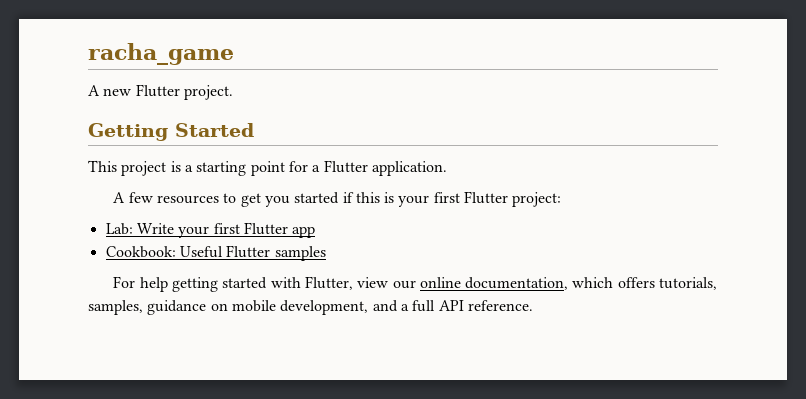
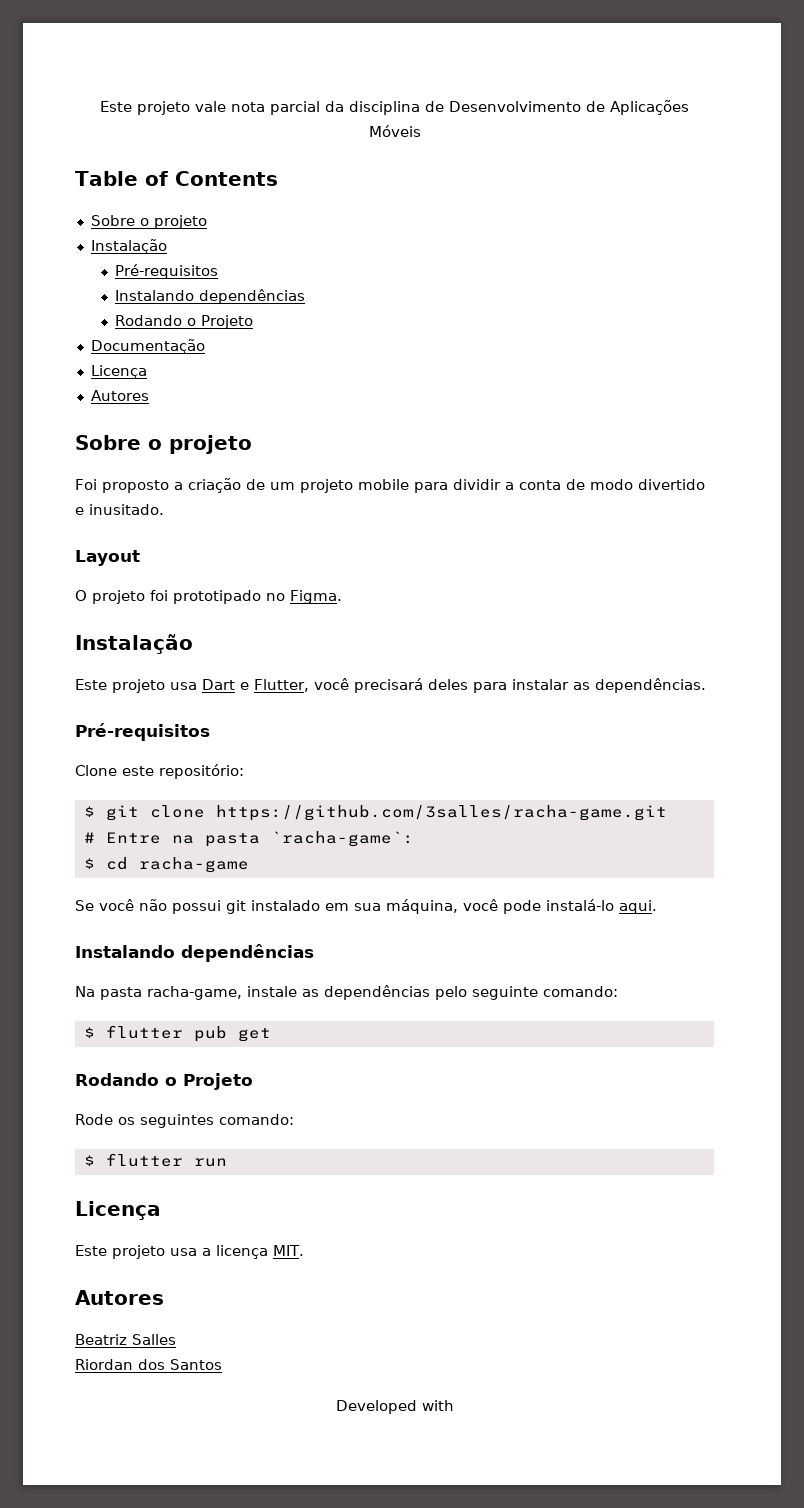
[88,43,234,65] [88,84,233,100] [88,123,254,141] [88,160,447,176] [113,191,562,207] [105,222,316,238] [105,245,326,261] [113,276,718,292] [88,300,533,315] racha_game // A new Flutter project. // Getting Started // This project is a starting point for a Flutter application. // A few resources to get you started if this is your first Flutter project: // Lab: Write your first Flutter app // Cookbook: Useful Flutter samples // For help getting started with Flutter, view our online documentation, which offers tutorials, samples, guidance on mobile development, and a full API reference. -> [100,100,689,115] [368,125,421,137] [75,171,278,186] [90,215,207,229] [90,239,167,254] [114,264,218,279] [114,289,305,304] [114,315,253,329] [90,339,205,354] [90,365,147,379] [90,390,149,401] [75,435,252,454] [75,478,705,493] [75,504,164,515] [75,550,140,566] [75,590,342,604] [75,634,193,654] [75,678,706,693] [75,723,210,741] [75,764,244,779] [83,805,667,821] [83,831,414,847] [83,857,249,873] [75,899,657,914] [75,944,314,962] [75,985,618,1000] [83,1025,271,1042] [75,1073,253,1090] [75,1114,294,1128] [83,1153,227,1167] [75,1201,161,1220] [75,1245,304,1259] [75,1290,164,1305] [75,1334,176,1345] [75,1359,222,1370] [335,1400,454,1414] Este projeto vale nota parcial da disciplina de Desenvolvimento de Aplicações Móveis // Table of Contents // Sobre o projeto // Instalação // Pré-requisitos // Instalando dependências // Rodando o Projeto // Documentação // Licença // Autores // Sobre o projeto // Foi proposto a criação de um projeto mobile para dividir a conta de modo divertido e inusitado. // Layout // O projeto foi prototipado no Figma. // Instalação // Este projeto usa Dart e Flutter, você precisará deles para instalar as dependências. // Pré-requisitos // Clone este repositório: // $ git clone https://github.com/3salles/racha-game.git // # Entre na pasta `racha-game`: // $ cd racha-game // Se você não possui git instalado em sua máquina, você pode instalá-lo aqui. // Instalando dependências // Na pasta racha-game, instale as dependências pelo seguinte comando: // $ flutter pub get // Rodando o Projeto // Rode os seguintes comando: // $ flutter run // Licença // Este projeto usa a licença MIT. // Autores // Beatriz Salles // Riordan dos Santos // Developed with

